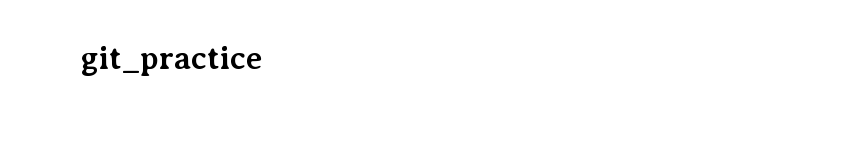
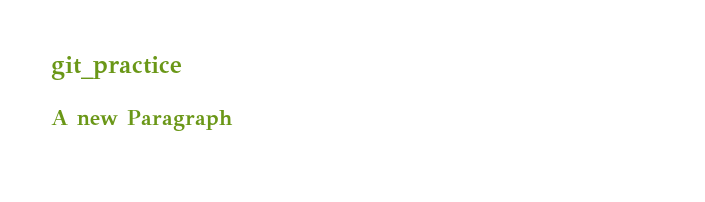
(262, 61) none -> [51,110,233,131] // A new Paragraph

